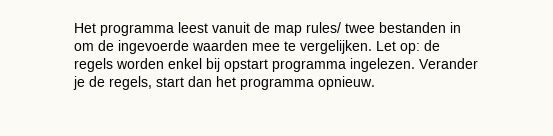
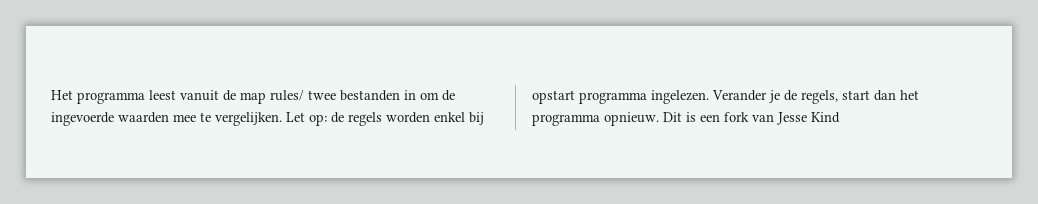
(375, 83) none -> [663,112,840,125] Dit is een fork van Jesse Kind

